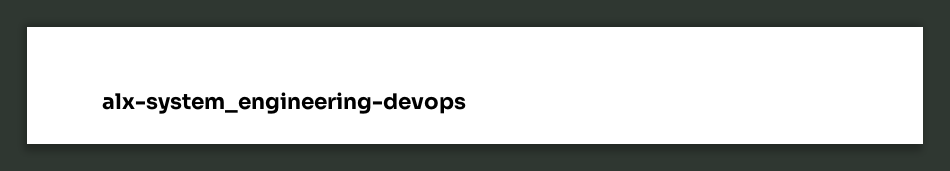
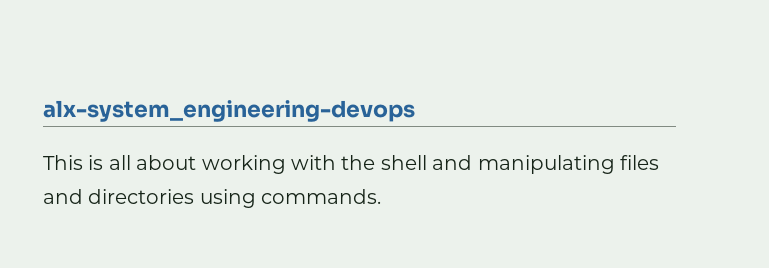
(466, 103) none -> [43,155,659,174] [43,189,382,208] // This is all about working with the shell and manipulating files and directories using commands.

